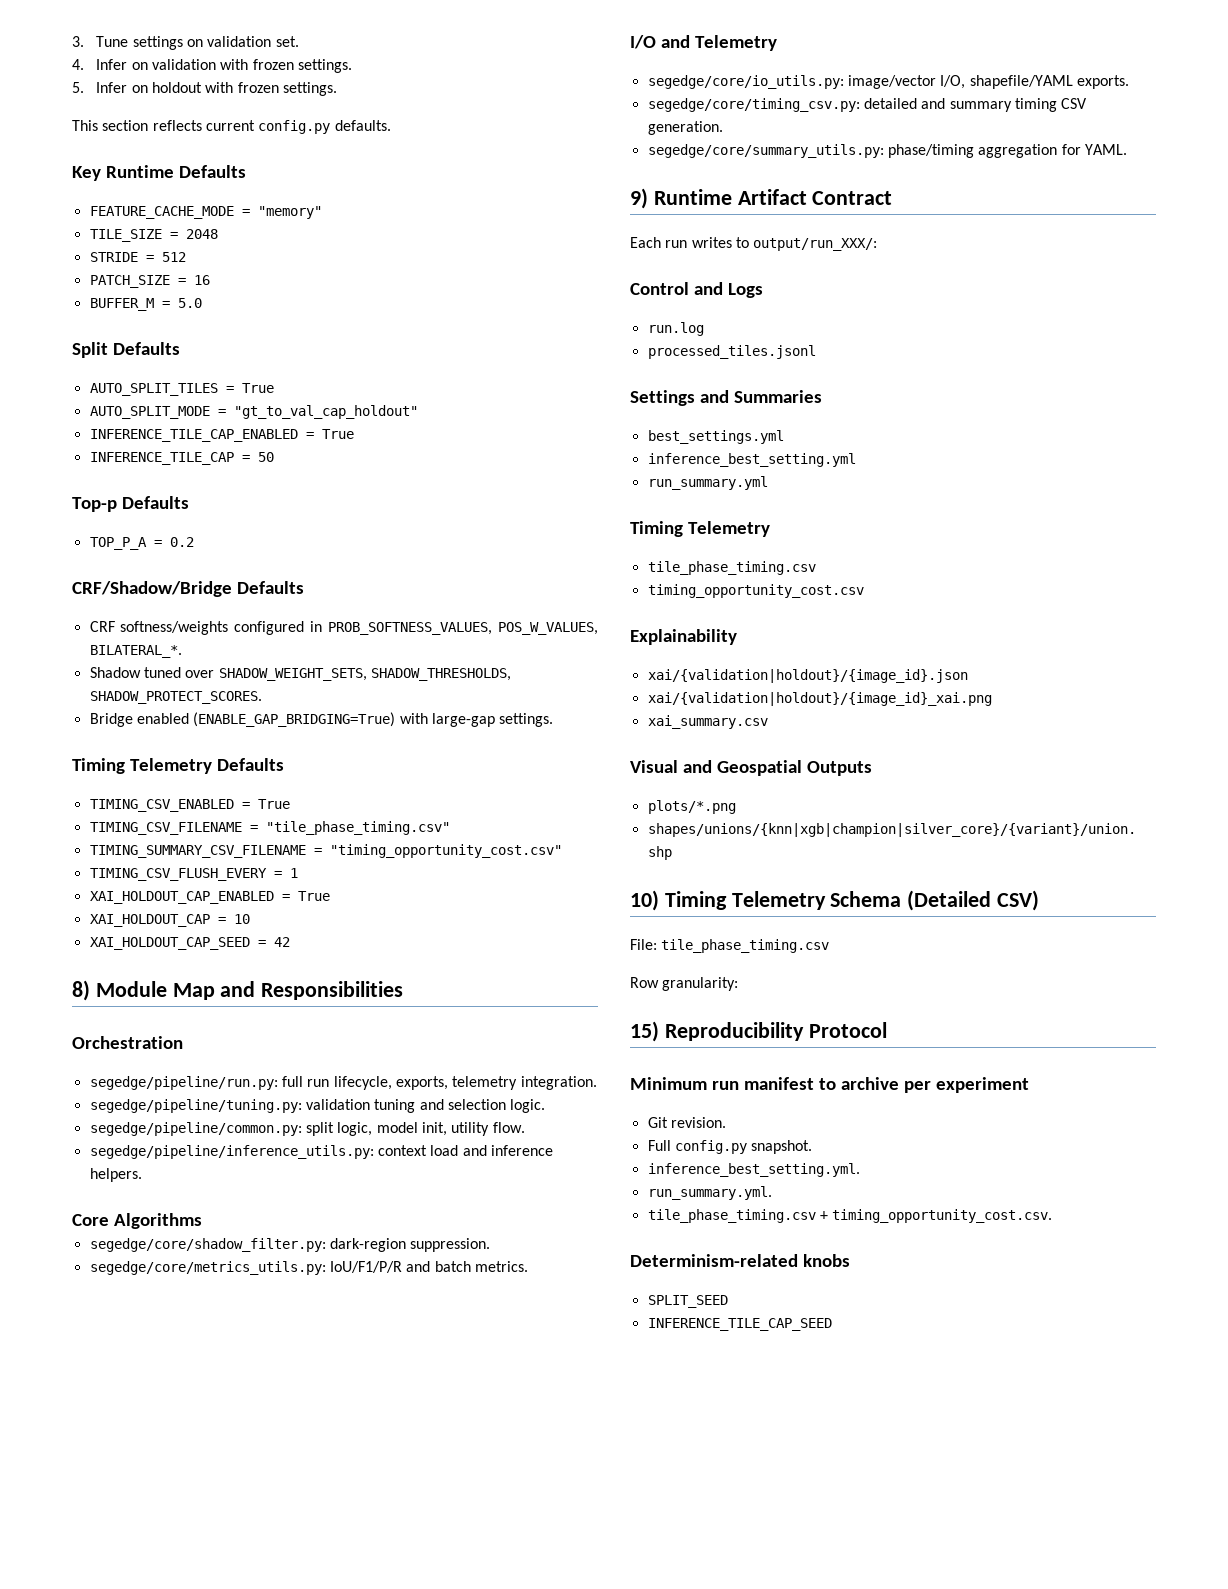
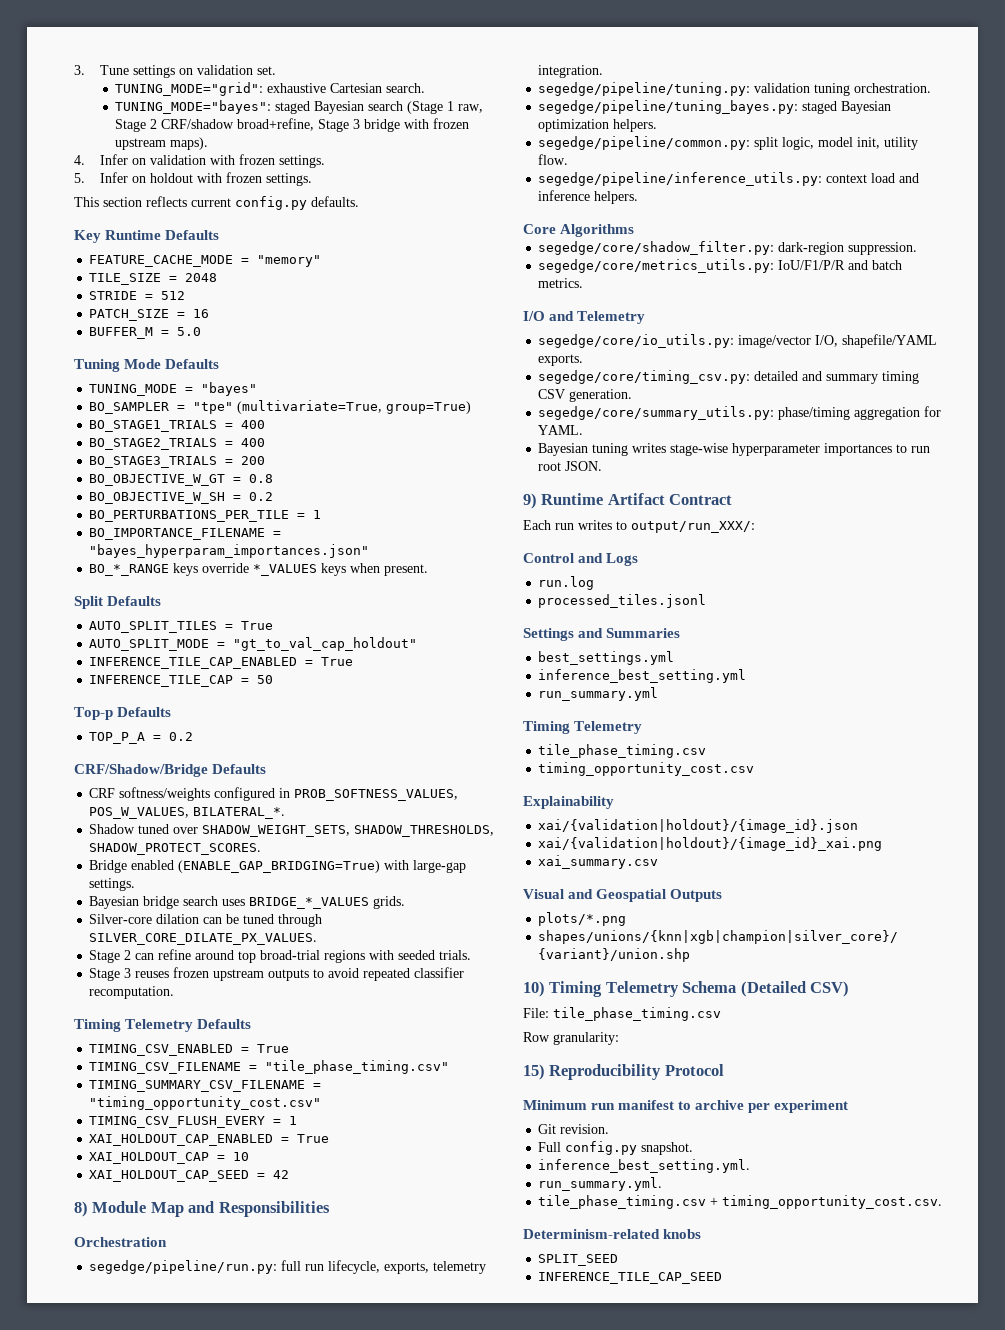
(299, 41) none -> [115,82,426,96] [115,100,484,114] [115,118,470,132] [115,137,209,150] // TUNING_MODE="grid": exhaustive Cartesian search. // TUNING_MODE="bayes": staged Bayesian search (Stage 1 raw, Stage 2 CRF/shadow broad+refine, Stage 3 bridge with frozen upstream maps).
(202, 303) none -> [74,359,220,372] [89,382,258,396] [89,400,472,414] [89,420,266,432] [89,438,266,450] [89,456,266,468] [89,474,274,486] [89,492,274,504] [89,510,322,522] [89,528,282,540] [89,544,370,558] [89,563,429,576] // Tuning Mode Defaults // TUNING_MODE = "bayes" // BO_SAMPLER = "tpe" (multivariate=True, group=True) // BO_STAGE1_TRIALS = 400 // BO_STAGE2_TRIALS = 400 // BO_STAGE3_TRIALS = 200 // BO_OBJECTIVE_W_GT = 0.8 // BO_OBJECTIVE_W_SH = 0.2 // BO_PERTURBATIONS_PER_TILE = 1 // BO_IMPORTANCE_FILENAME = "bayes_hyperparam_importances.json" // BO_*_RANGE keys override *_VALUES keys when present.
(554, 720) none -> [89,896,406,909] [89,914,323,927] [89,933,318,945] [89,949,472,963] [89,967,465,981] [89,986,175,999] // Bayesian bridge search uses BRIDGE_*_VALUES grids. // Silver-core dilation can be tuned through SILVER_CORE_DILATE_PX_VALUES. // Stage 2 can refine around top broad-trial regions with seeded trials. // Stage 3 reuses frozen upstream outputs to avoid repeated classifier recomputation.
[419,1099,546,1113] and selection logic. -> [854,83,932,93] [538,100,892,114] [538,119,658,132] orchestration. // segedge/pipeline/tuning_bayes.py: staged Bayesian optimization helpers.
(1127, 149) none -> [538,443,931,456] [538,461,603,471] // Bayesian tuning writes stage-wise hyperparameter importances to run root JSON.

